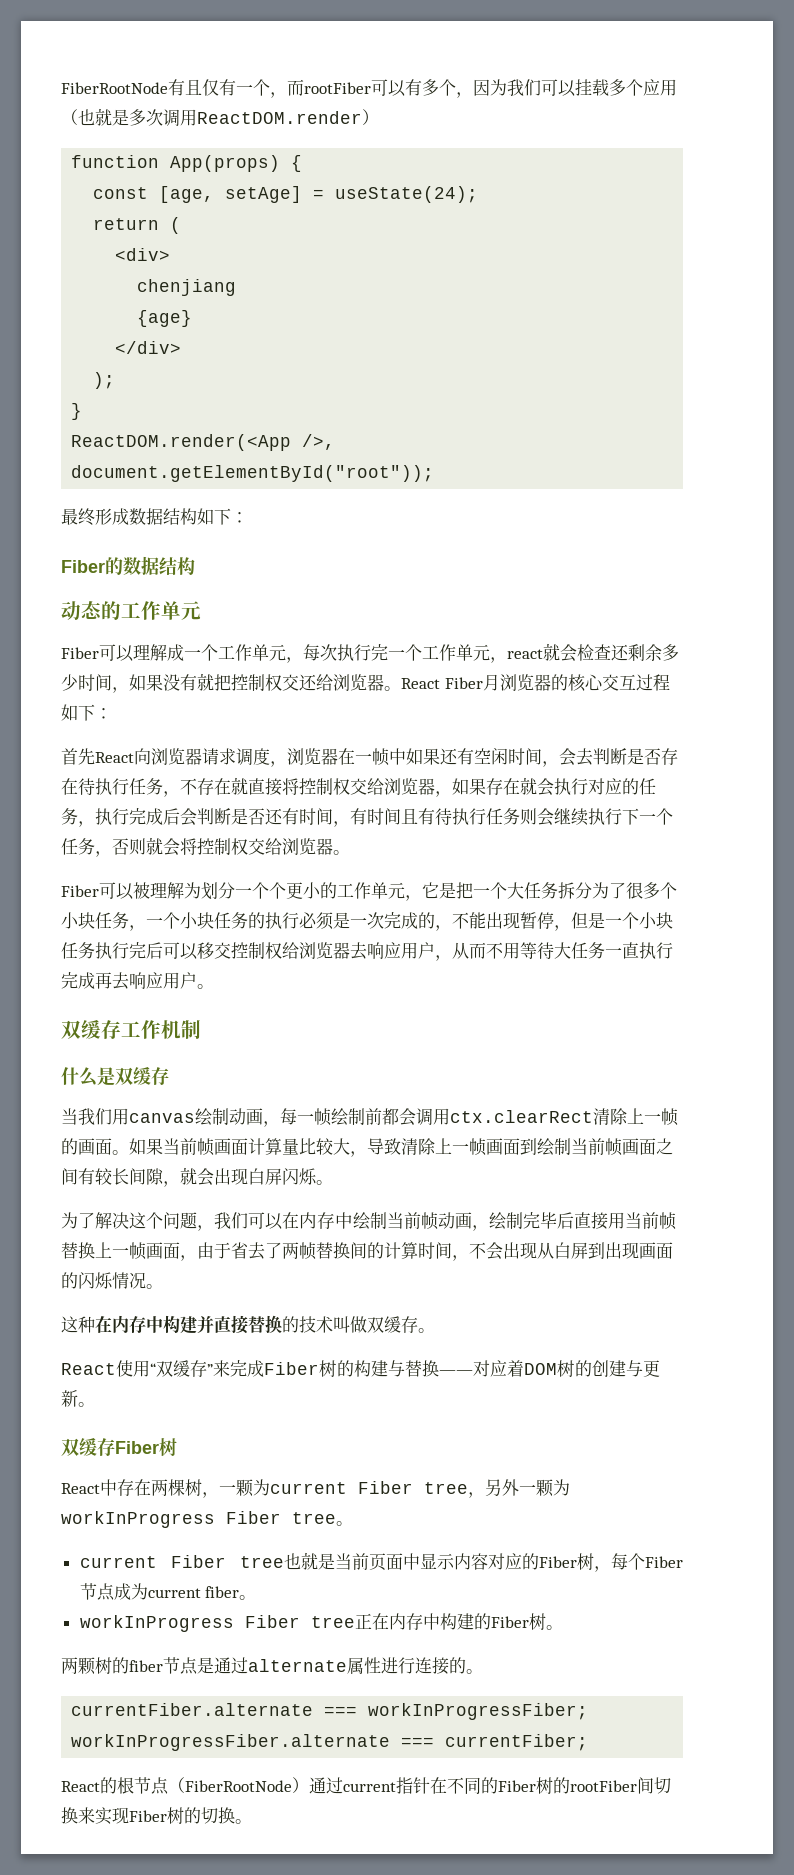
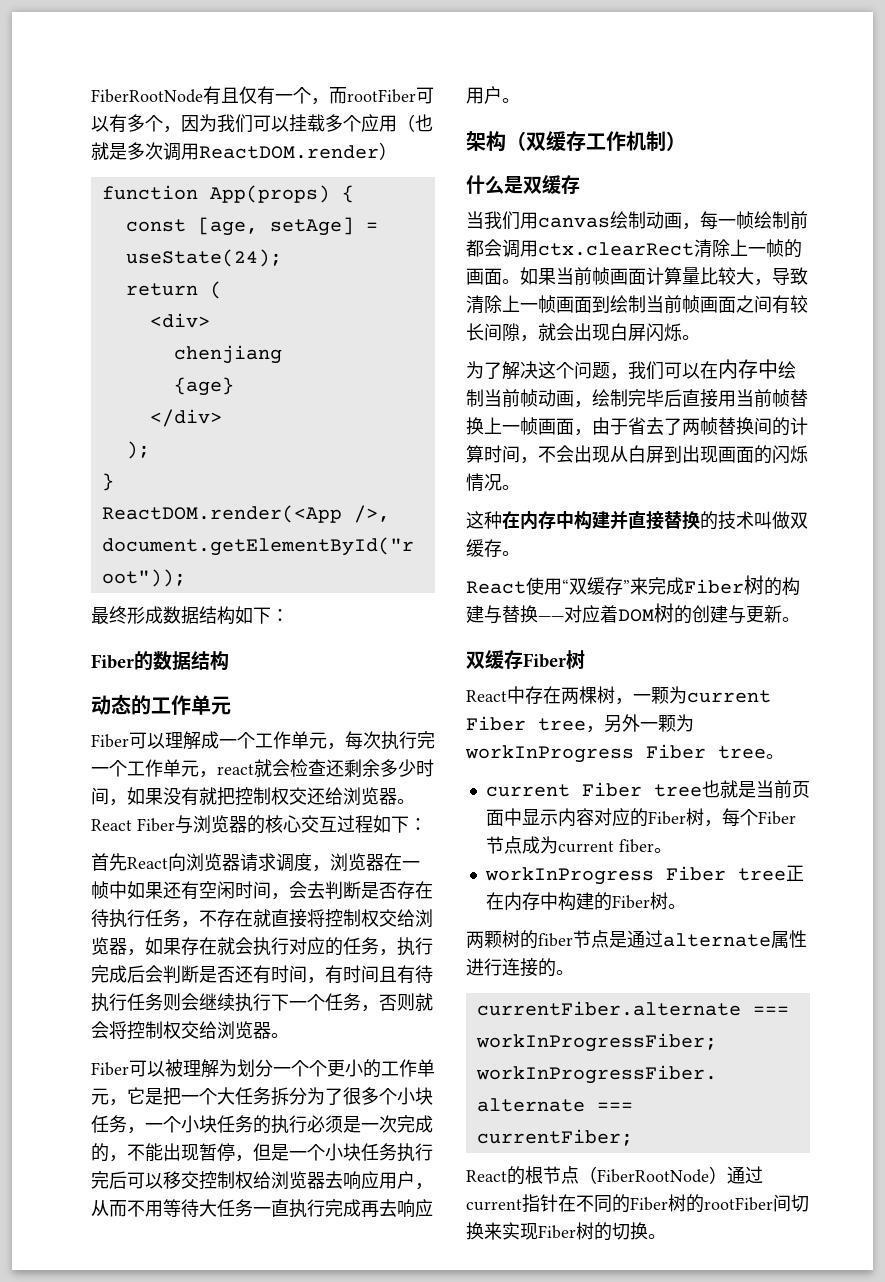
[482,674,500,691] 月 -> [175,815,193,834] 与
(214, 986) none -> [466,131,526,152] 架构（
(201, 1029) none -> [666,131,686,151] ）

